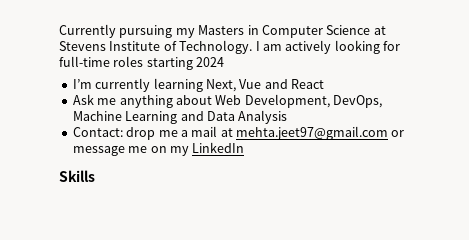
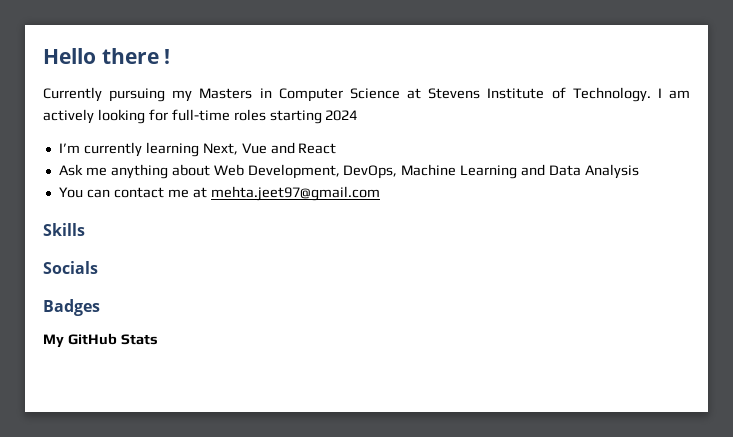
(59, 31) none -> [43,48,171,64] Hello there ! //
[72,126,405,140] [72,142,245,156] [59,170,95,182] Contact: drop me a mail at mehta.jeet97@gmail.com or message me on my LinkedIn // Skills -> [58,186,380,201] [43,223,85,236] [43,261,98,274] [43,299,100,316] [43,333,158,348] You can contact me at mehta.jeet97@gmail.com // Skills // Socials // Badges // My GitHub Stats

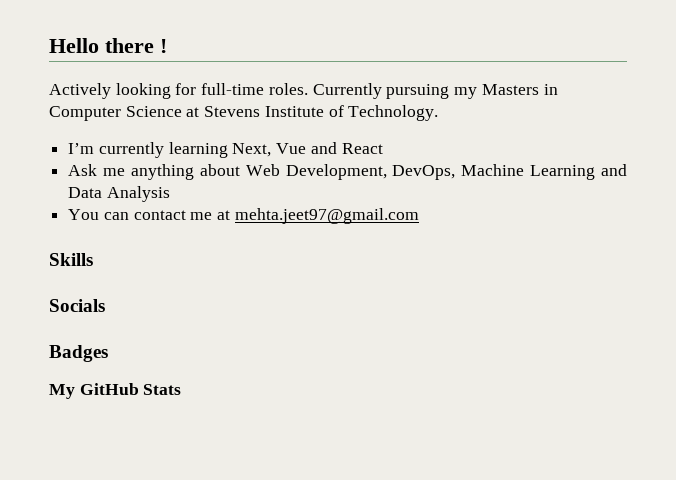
(171, 56) none -> [49,83,308,99] Actively looking for full-time roles.
[657,88,690,99] [43,109,358,124] I am actively looking for full-time roles starting 2024 -> (439, 113) none

